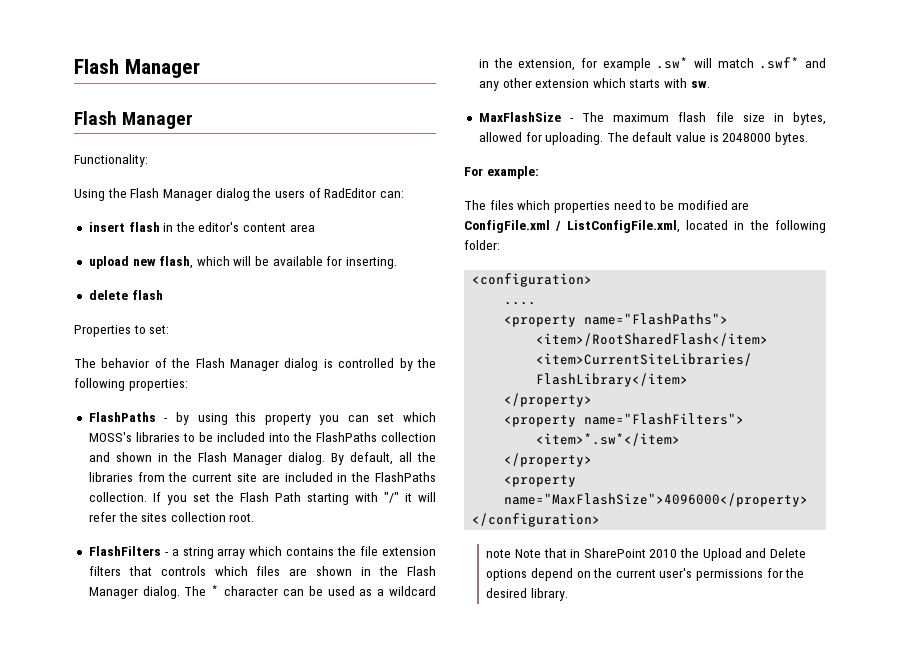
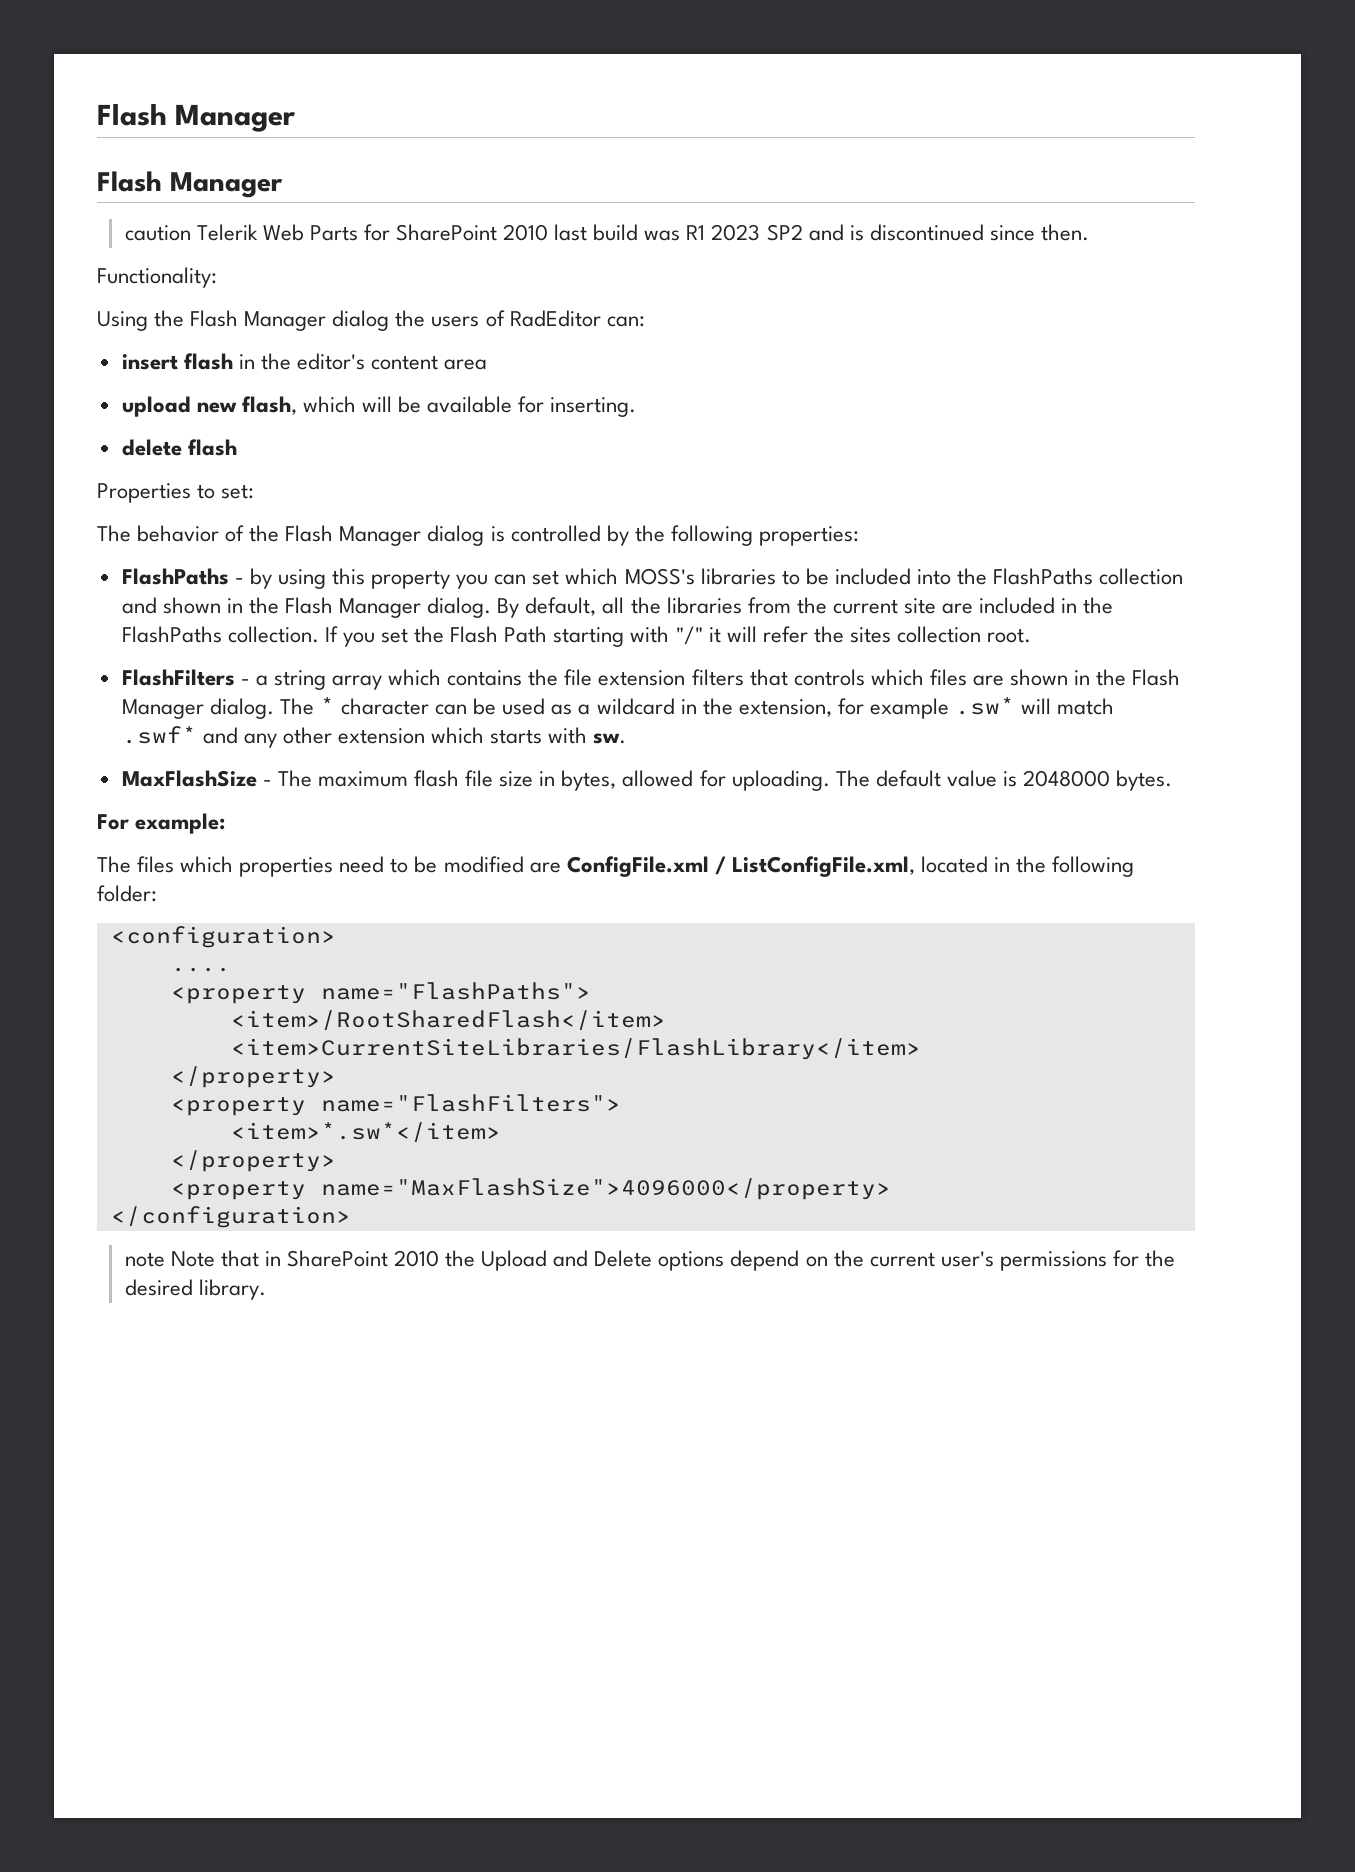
(194, 120) none -> [124,224,1089,241] // caution Telerik Web Parts for SharePoint 2010 last build was R1 2023 SP2 and is discontinued since then.

